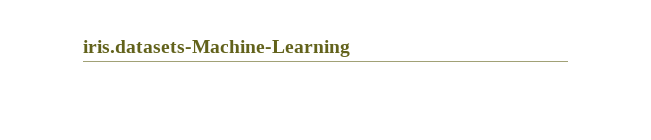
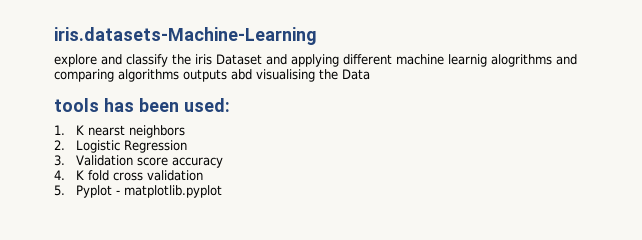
(350, 48) none -> [54,54,577,67] [54,69,370,82] [54,98,230,112] [54,125,185,138] [54,140,187,153] [54,155,223,168] [54,170,203,181] [54,185,222,198] // explore and classify the iris Dataset and applying different machine learnig alogrithms and comparing algorithms outputs abd visualising the Data // tools has been used: // 1. K nearst neighbors // 2. Logistic Regression // 3. Validation score accuracy // 4. K fold cross validation // 5. Pyplot - matplotlib.pyplot

